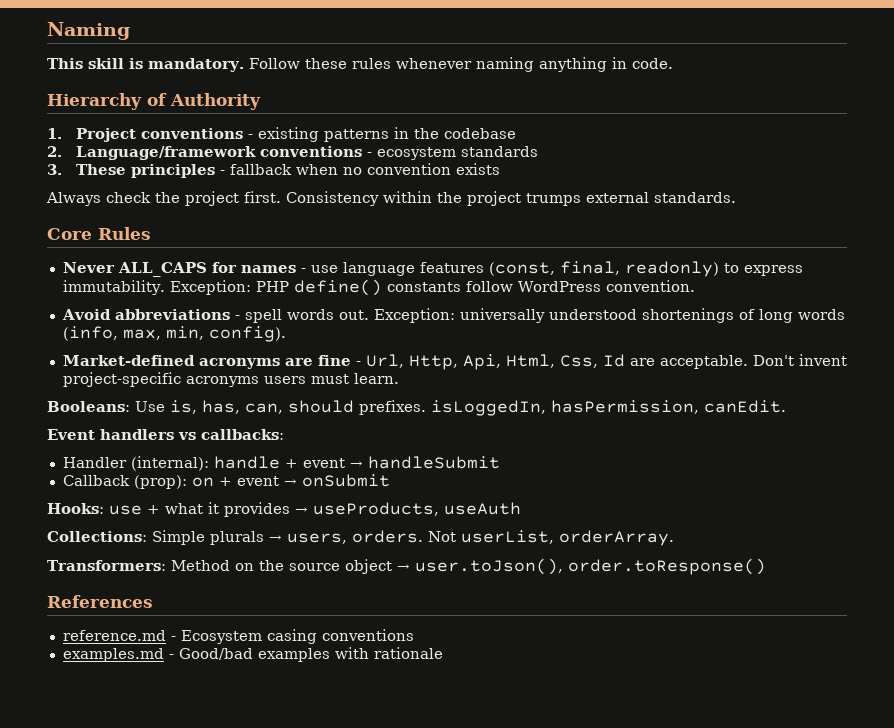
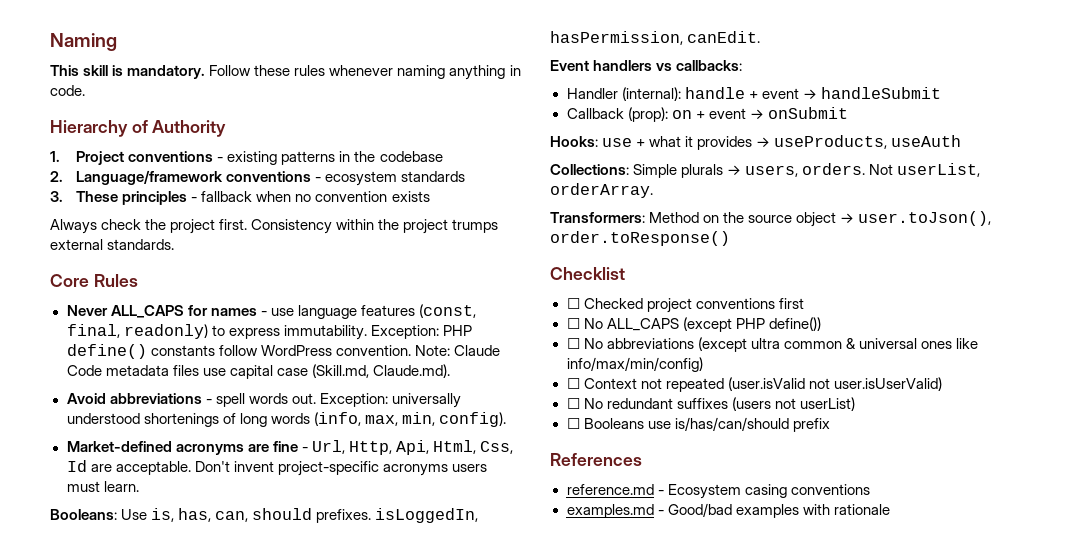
(695, 286) none -> [414,345,500,356] [66,364,450,379] Note: Claude Code metadata files use capital case (Skill.md, Claude.md).
(766, 566) none -> [550,267,625,280] [566,298,804,313] [566,317,821,332] [566,337,978,352] [566,357,703,372] [566,377,942,392] [566,397,855,411] [566,417,830,432] // Checklist // ☐ Checked project conventions first // ☐ No ALL_CAPS (except PHP define()) // ☐ No abbreviations (except ultra common & universal ones like info/max/min/config) // ☐ Context not repeated (user.isValid not user.isUserValid) // ☐ No redundant suffixes (users not userList) // ☐ Booleans use is/has/can/should prefix

